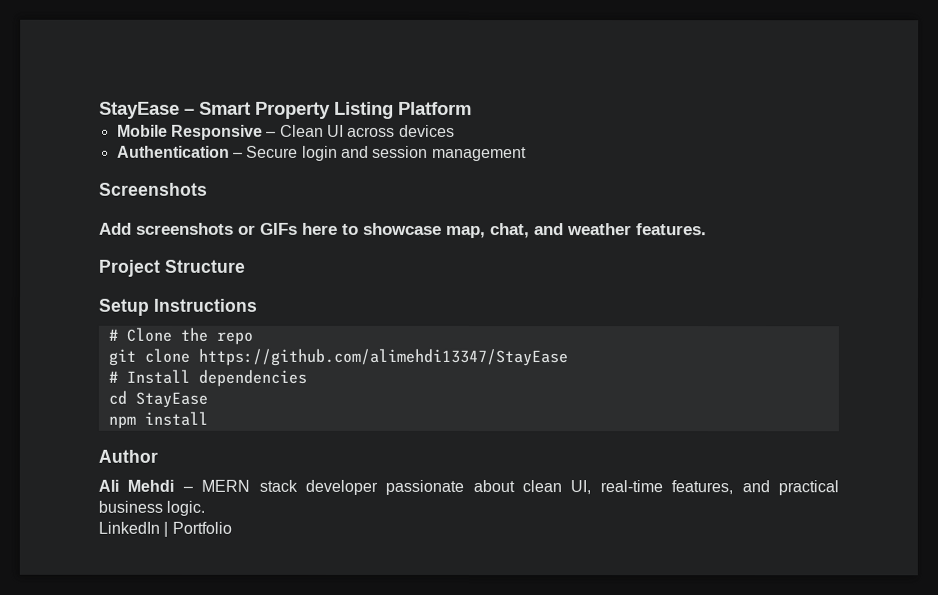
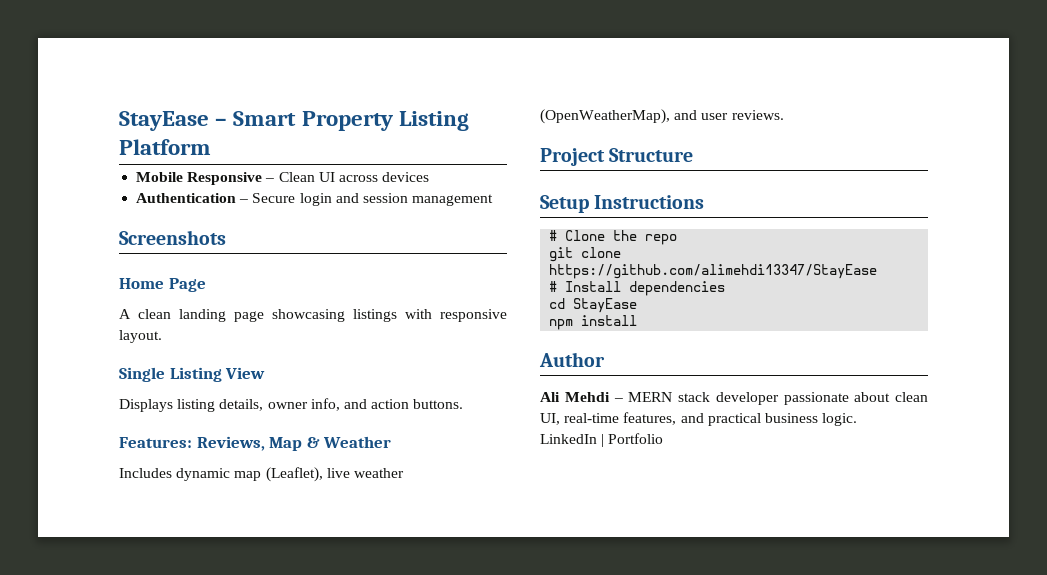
[99,222,707,239] Add screenshots or GIFs here to showcase map, chat, and weather features. -> [119,278,206,292] [119,309,507,322] [119,330,162,343] [119,367,266,382] [119,398,464,412] [119,436,392,451] [119,467,404,482] [540,109,784,124] Home Page // A clean landing page showcasing listings with responsive layout. // Single Listing View // Displays listing details, owner info, and action buttons. // Features: Reviews, Map & Weather // Includes dynamic map (Leaflet), live weather (OpenWeatherMap), and user reviews.

